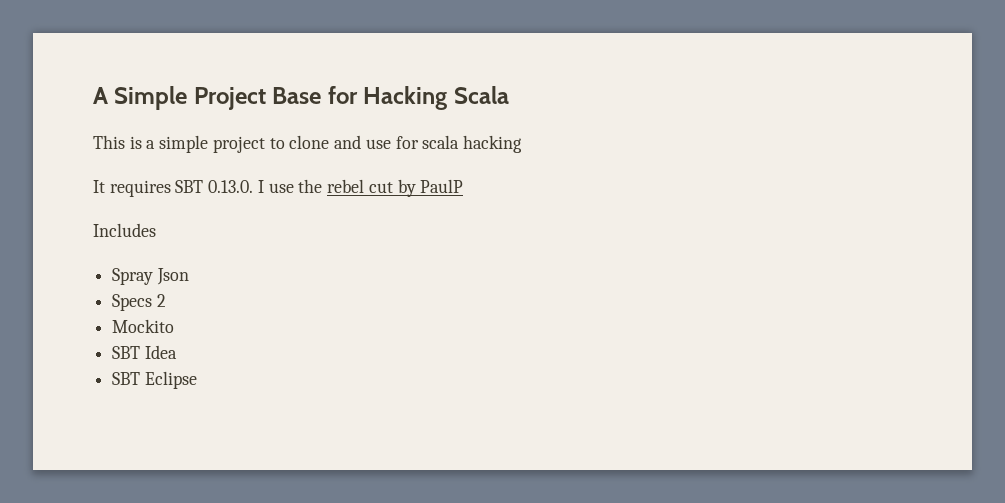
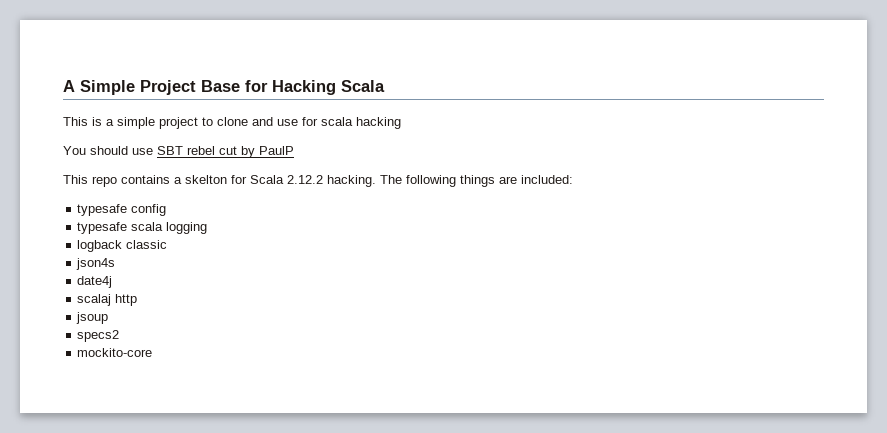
[93,179,464,197] [93,223,156,237] [112,268,189,285] [112,294,166,311] [112,319,175,333] [112,345,177,359] [112,371,197,389] It requires SBT 0.13.0. I use the rebel cut by PaulP // Includes // Spray Json // Specs 2 // Mockito // SBT Idea // SBT Eclipse -> [63,146,294,158] [63,175,573,187] [77,204,167,216] [77,222,208,234] [77,240,168,252] [76,258,116,270] [77,276,113,288] [77,294,138,306] [76,312,109,324] [77,330,120,342] [77,348,153,357] You should use SBT rebel cut by PaulP // This repo contains a skelton for Scala 2.12.2 hacking. The following things are included: // typesafe config // typesafe scala logging // logback classic // json4s // date4j // scalaj http // jsoup // specs2 // mockito-core

